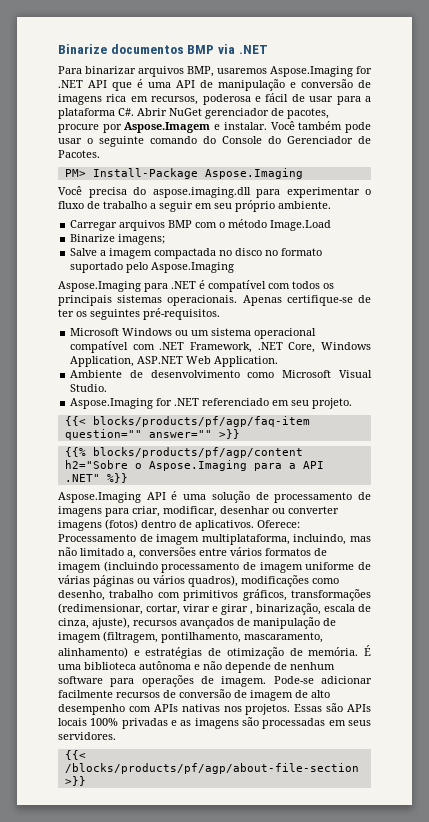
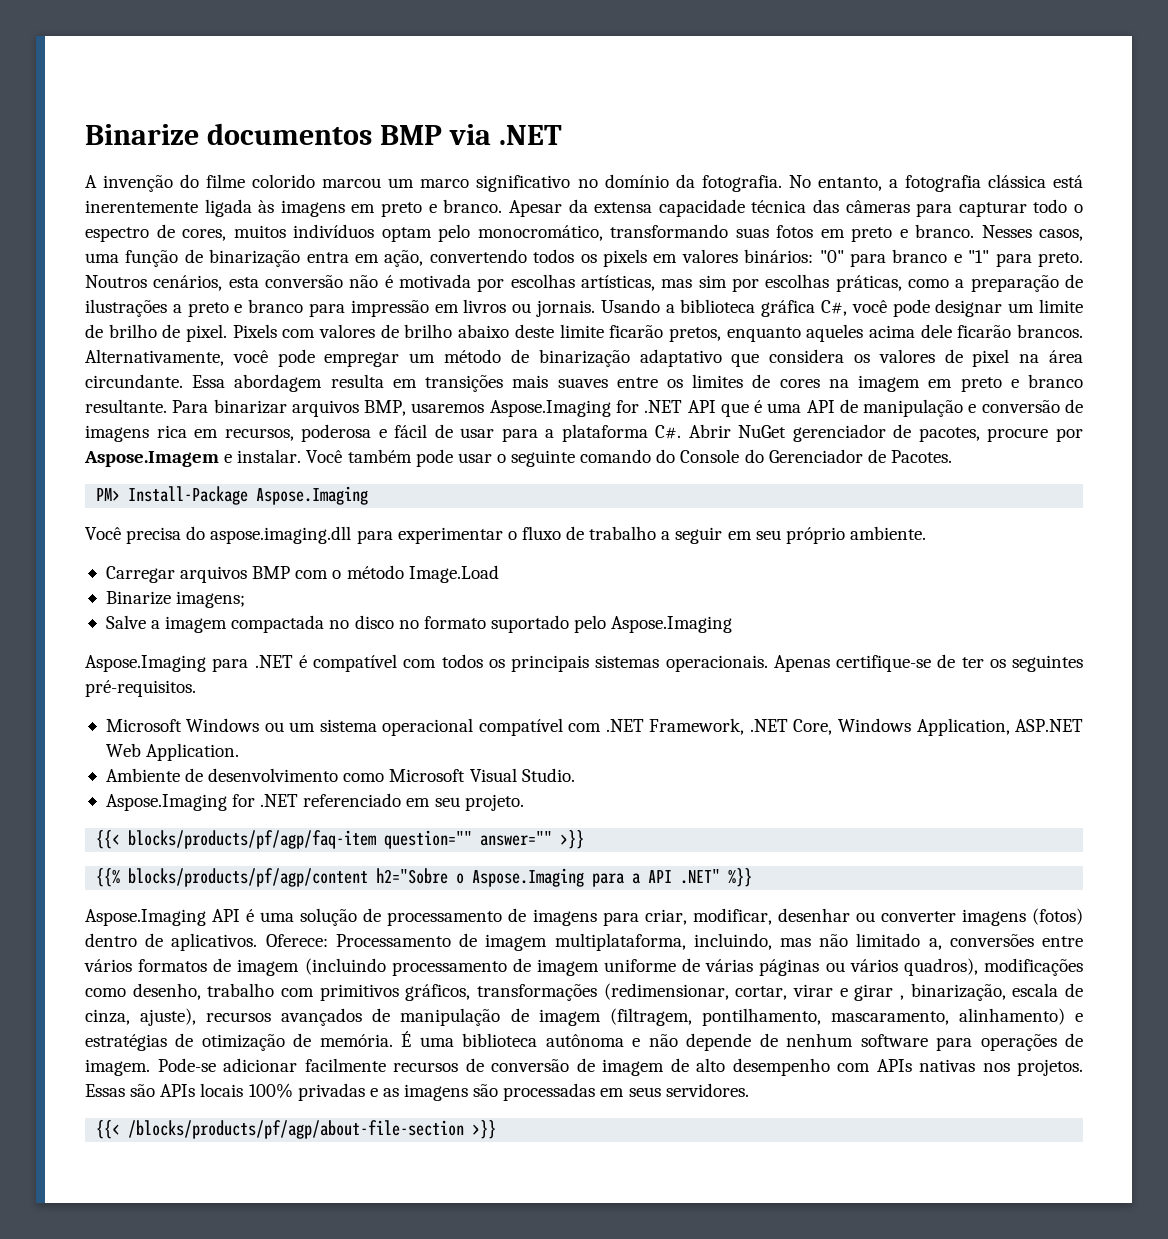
(268, 49) none -> [85,174,1083,192] [85,199,1083,217] [85,224,1083,242] [85,249,1083,267] [85,274,1084,292] [85,299,1083,317] [85,324,1084,342] [85,349,1083,367] [85,374,1083,392] [85,399,167,413] A invenção do filme colorido marcou um marco significativo no domínio da fotografia. No entanto, a fotografia clássica está inerentemente ligada às imagens em preto e branco. Apesar da extensa capacidade técnica das câmeras para capturar todo o espectro de cores, muitos indivíduos optam pelo monocromático, transformando suas fotos em preto e branco. Nesses casos, uma função de binarização entra em ação, convertendo todos os pixels em valores binários: "0" para branco e "1" para preto. Noutros cenários, esta conversão não é motivada por escolhas artísticas, mas sim por escolhas práticas, como a preparação de ilustrações a preto e branco para impressão em livros ou jornais. Usando a biblioteca gráfica C#, você pode designar um limite de brilho de pixel. Pixels com valores de brilho abaixo deste limite ficarão pretos, enquanto aqueles acima dele ficarão brancos. Alternativamente, você pode empregar um método de binarização adaptativo que considera os valores de pixel na área circundante. Essa abordagem resulta em transições mais suaves entre os limites de cores na imagem em preto e branco resultante.

